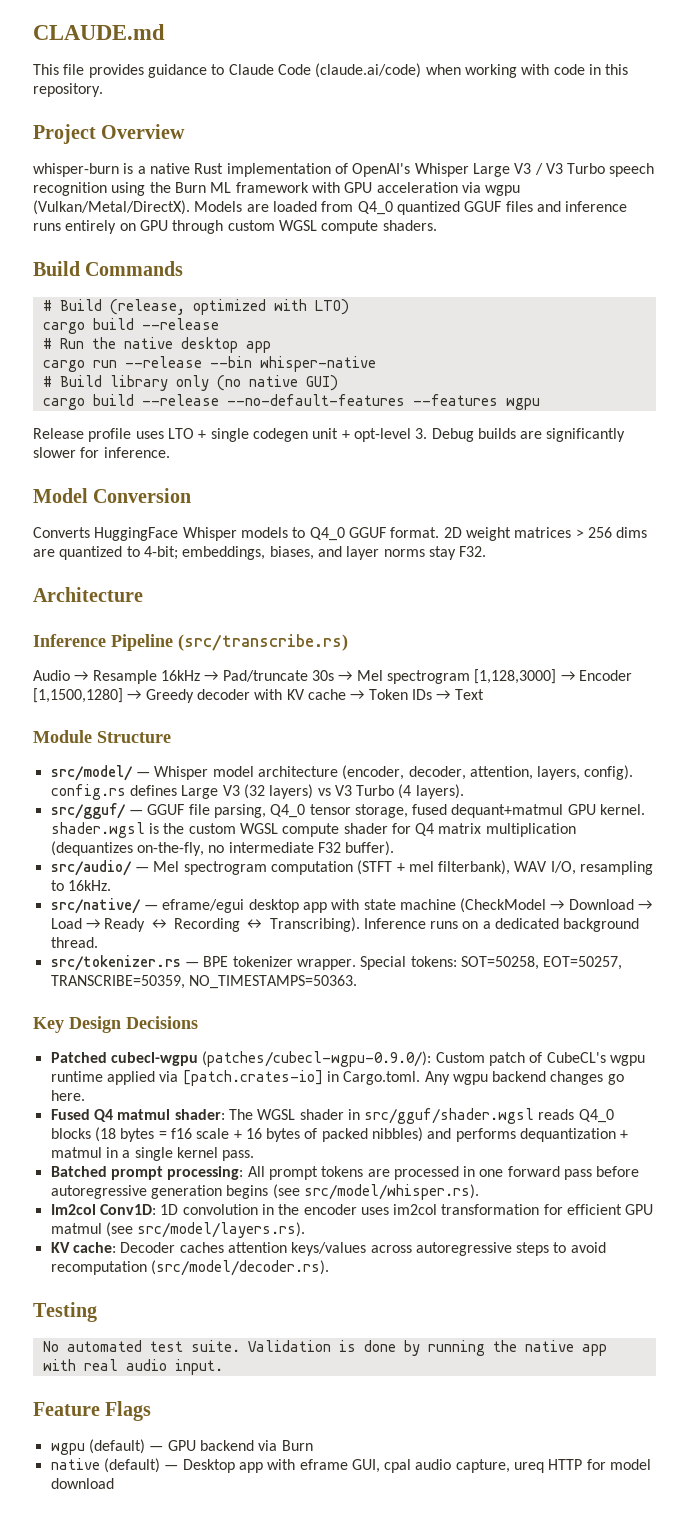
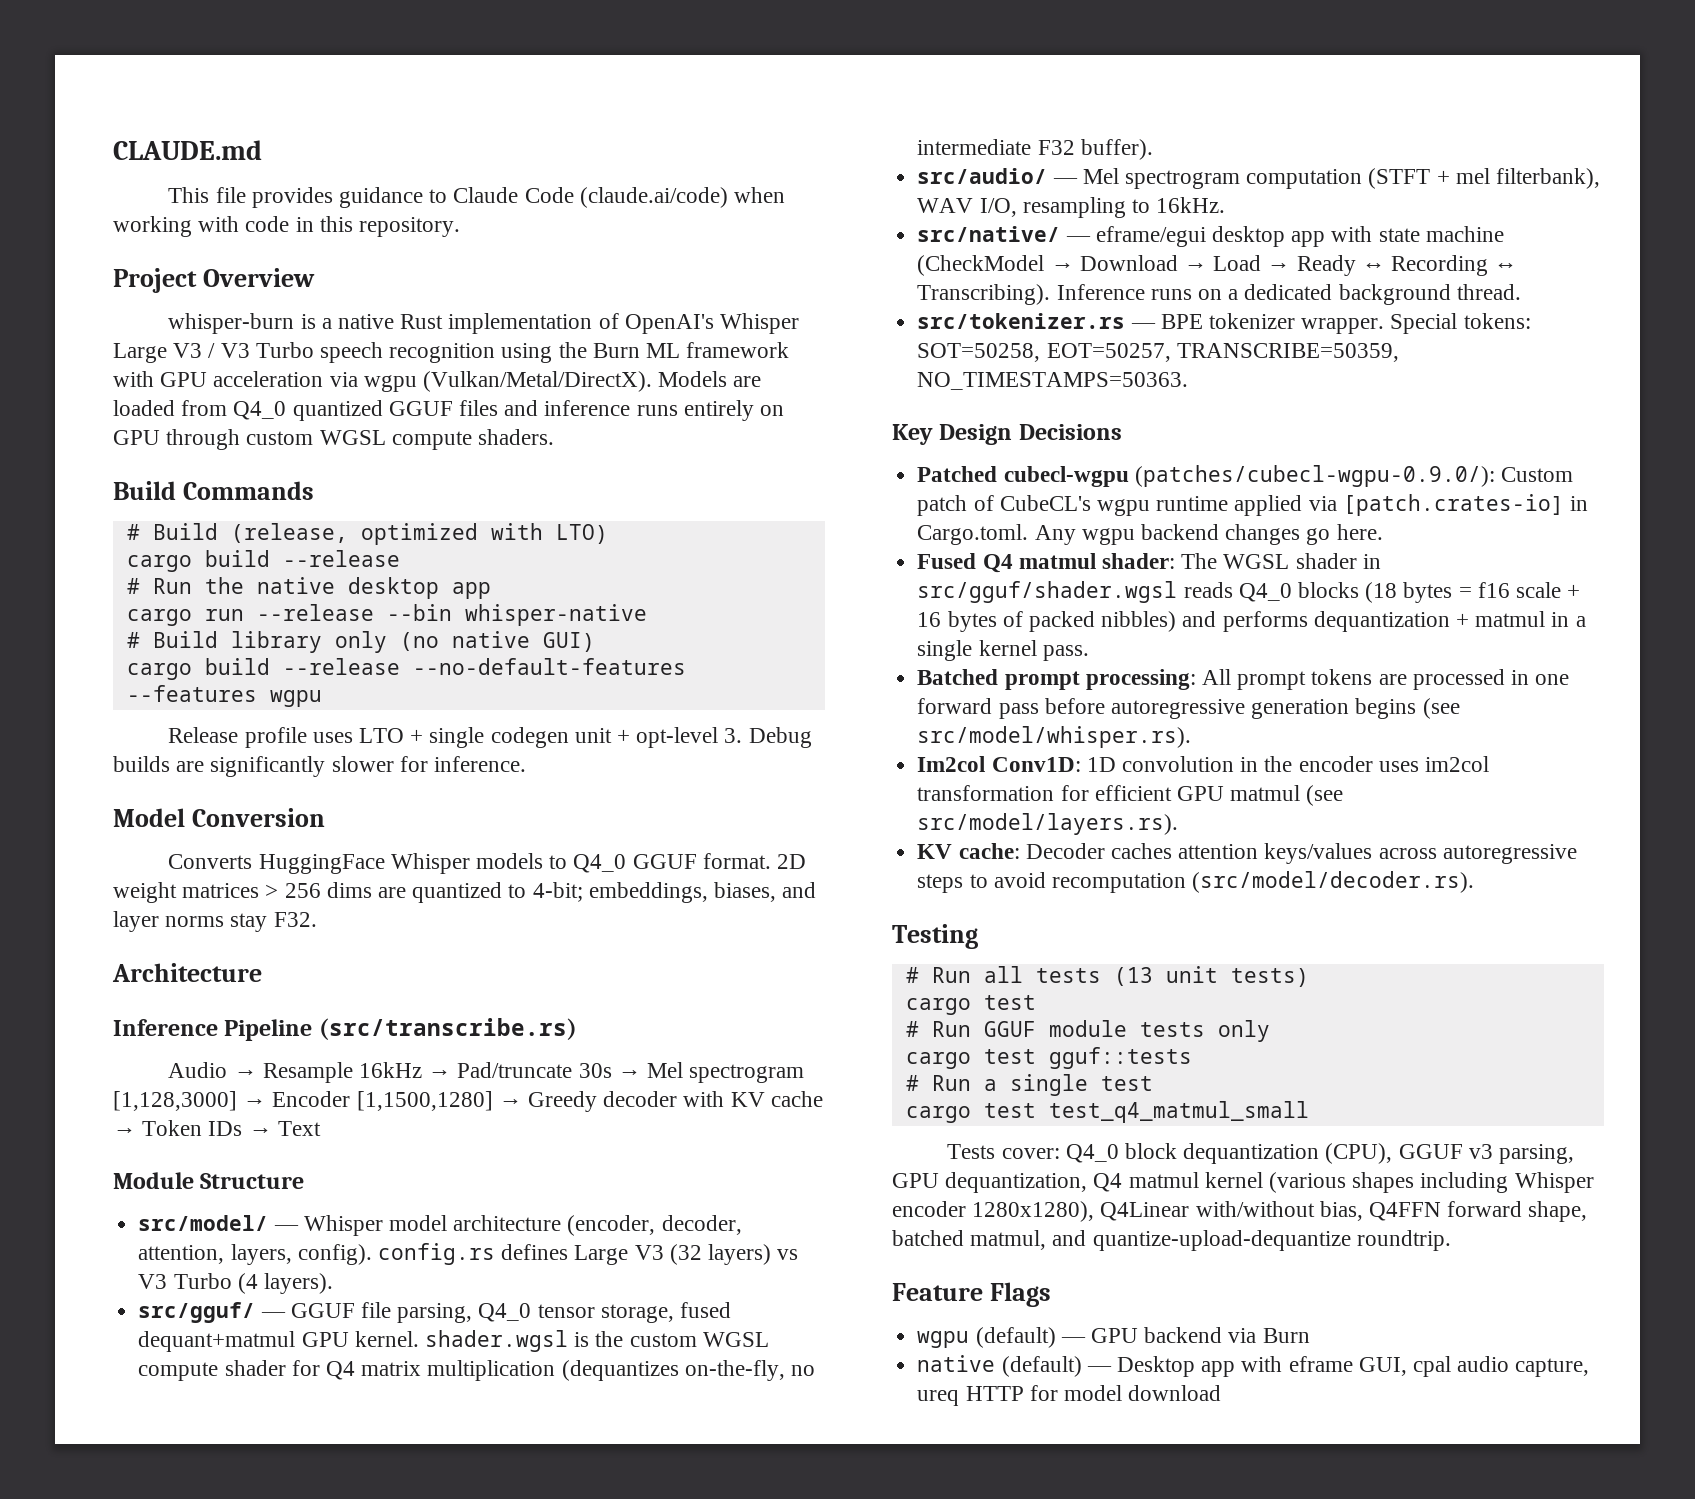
[42,1340,607,1356] [42,1359,223,1375] No automated test suite. Validation is done by running the native app with real audio input. -> [905,966,1309,987] [905,995,1036,1015] [905,1020,1270,1042] [905,1047,1192,1069] [905,1074,1153,1096] [905,1101,1309,1123] [947,1143,1575,1164] [892,1172,1594,1193] [892,1201,1588,1222] [892,1230,1451,1251] # Run all tests (13 unit tests) // cargo test // # Run GGUF module tests only // cargo test gguf::tests // # Run a single test // cargo test test_q4_matmul_small // Tests cover: Q4_0 block dequantization (CPU), GGUF v3 parsing, GPU dequantization, Q4 matmul kernel (various shapes including Whisper encoder 1280x1280), Q4Linear with/without bias, Q4FFN forward shape, batched matmul, and quantize-upload-dequantize roundtrip.

